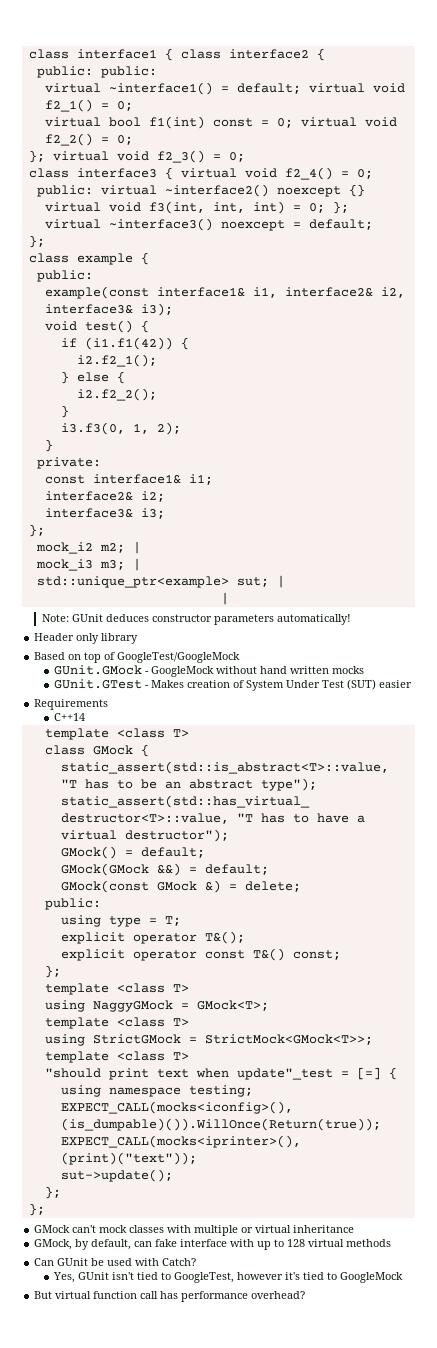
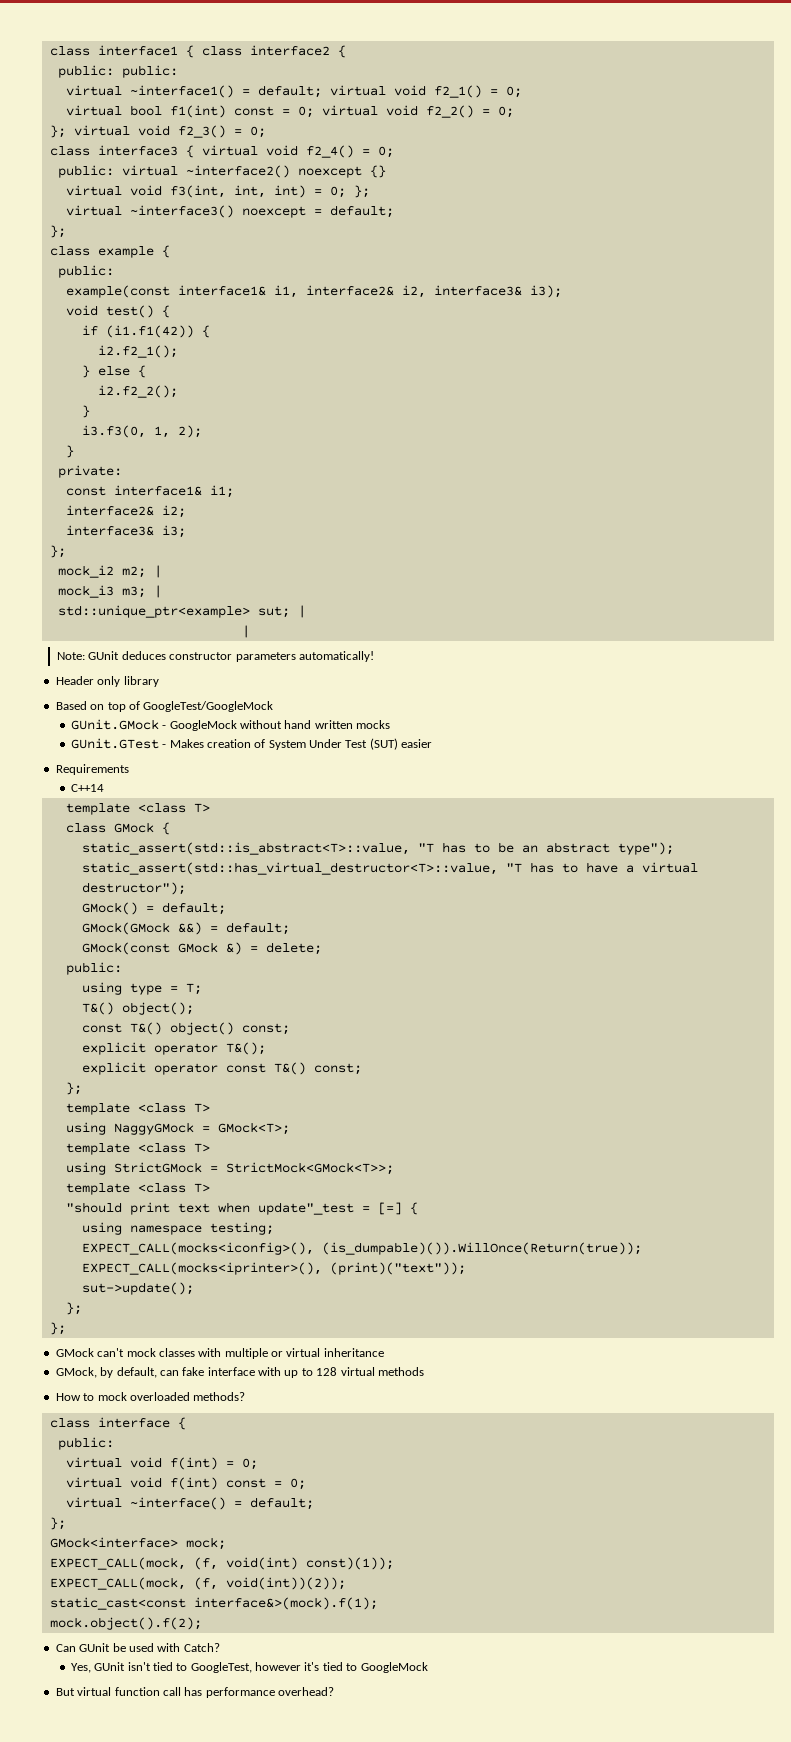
(181, 921) none -> [81,1002,194,1015] [81,1022,290,1035] // T&() object(); // const T&() object() const;
(392, 1243) none -> [55,1392,246,1401] [49,1417,186,1430] [57,1437,114,1450] [65,1457,258,1470] [65,1477,306,1490] [65,1497,314,1510] [49,1517,66,1530] [49,1537,226,1550] [49,1557,394,1570] [49,1577,346,1590] [49,1597,378,1610] [49,1617,202,1630] // How to mock overloaded methods? // class interface { // public: // virtual void f(int) = 0; // virtual void f(int) const = 0; // virtual ~interface() = default; // }; // GMock<interface> mock; // EXPECT_CALL(mock, (f, void(int) const)(1)); // EXPECT_CALL(mock, (f, void(int))(2)); // static_cast<const interface&>(mock).f(1); // mock.object().f(2);

